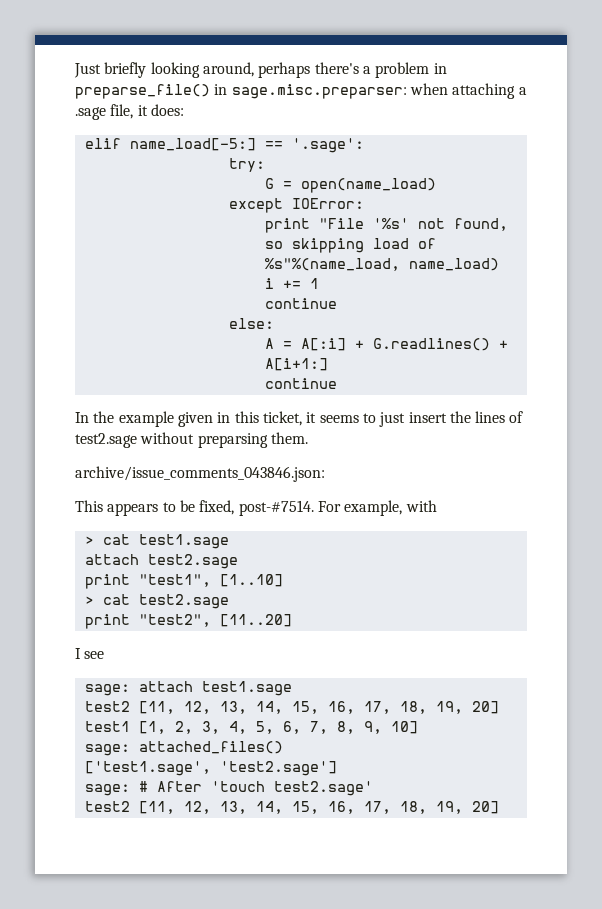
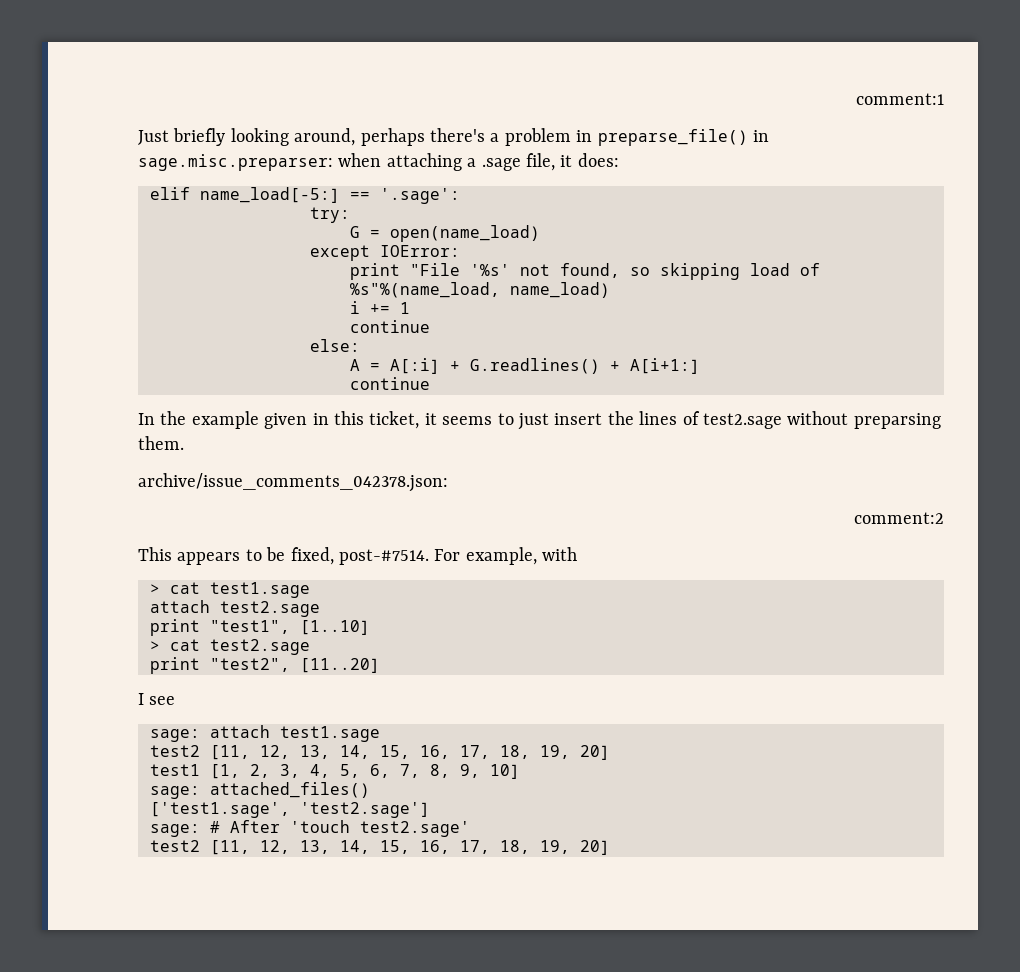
(74, 70) none -> [856,93,944,105] comment:1 //
[75,466,325,482] archive/issue_comments_043846.json: -> [138,473,448,492] [854,512,944,524] archive/issue_comments_042378.json: // comment:2

